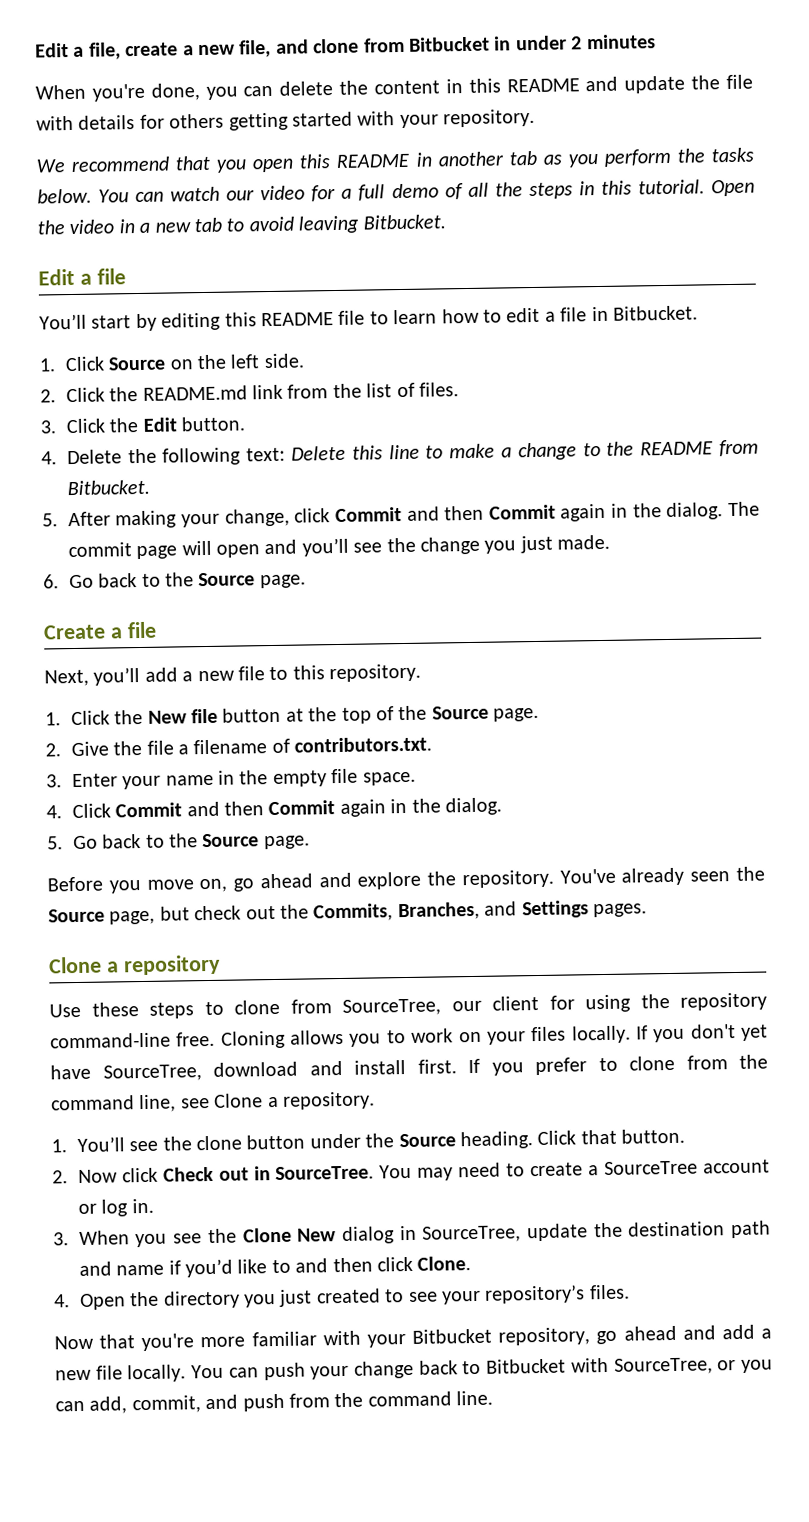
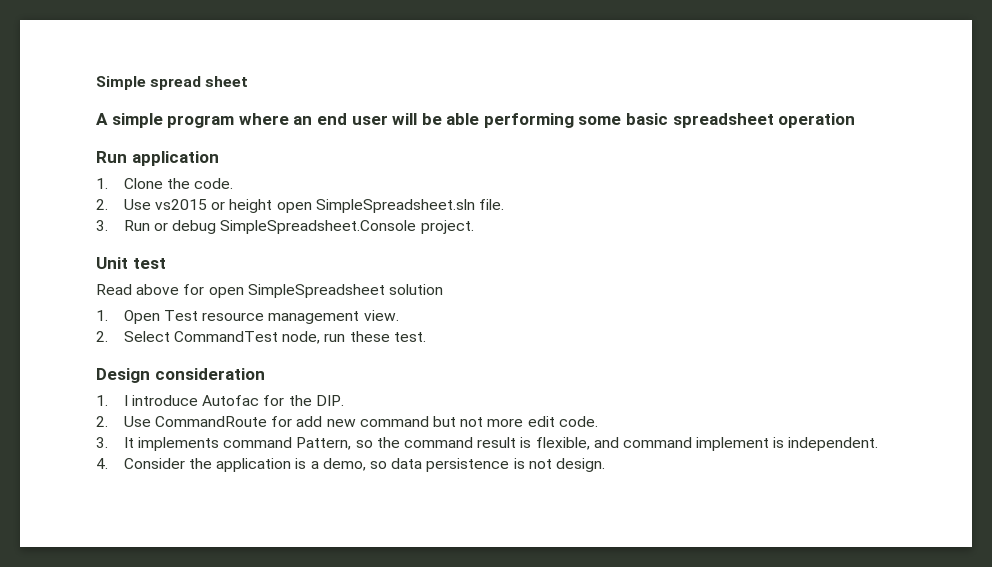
[35,34,656,60] [35,74,753,102] [36,108,536,131] [36,147,754,173] [37,179,755,204] [37,214,446,235] [38,268,126,286] [39,305,698,332] [39,353,305,372] [40,382,459,403] [40,416,245,434] [41,439,759,466] [66,479,150,496] [42,501,760,529] [67,534,611,560] [43,572,306,589] [43,621,157,640] [44,663,422,687] [45,705,540,726] [45,736,433,757] [46,768,416,790] [46,797,502,819] [47,833,310,850] [47,866,765,894] [48,900,647,925] [48,954,221,976] [49,992,767,1019] [50,1024,768,1049] [50,1054,768,1082] [51,1091,375,1113] [51,1128,686,1153] [52,1159,771,1184] [77,1198,154,1217] [53,1220,772,1248] [78,1256,472,1278] [54,1284,630,1311] [54,1324,773,1352] [55,1357,773,1383] [55,1390,494,1414] Edit a file, create a new file, and clone from Bitbucket in under 2 minutes // When you're done, you can delete the content in this README and update the file with details for others getting started with your repository. // We recommend that you open this README in another tab as you perform the tasks below. You can watch our video for a full demo of all the steps in this tutorial. Open the video in a new tab to avoid leaving Bitbucket. // Edit a file // You’ll start by editing this README file to learn how to edit a file in Bitbucket. // 1. Click Source on the left side. // 2. Click the README.md link from the list of files. // 3. Click the Edit button. // 4. Delete the following text: Delete this line to make a change to the README from Bitbucket. // 5. After making your change, click Commit and then Commit again in the dialog. The commit page will open and you’ll see the change you just made. // 6. Go back to the Source page. // Create a file // Next, you’ll add a new file to this repository. // 1. Click the New file button at the top of the Source page. // 2. Give the file a filename of contributors.txt. // 3. Enter your name in the empty file space. // 4. Click Commit and then Commit again in the dialog. // 5. Go back to the Source page. // Before you move on, go ahead and explore the repository. You've already seen the Source page, but check out the Commits, Branches, and Settings pages. // Clone a repository // Use these steps to clone from SourceTree, our client for using the repository command-line free. Cloning allows you to work on your files locally. If you don't yet have SourceTree, download and install first. If you prefer to clone from the command line, see Clone a repository. // 1. You’ll see the clone button under the Source heading. Click that button. // 2. Now click Check out in SourceTree. You may need to create a SourceTree account or log in. // 3. When you see the Clone New dialog in SourceTree, update the destination path and name if you’d like to and then click Clone. // 4. Open the directory you just created to see your repository’s files. // Now that you're more familiar with your Bitbucket repository, go ahead and add a new file locally. You can push your change back to Bitbucket with SourceTree, or you can add, commit, and push from the command line. -> [96,76,249,90] [96,113,856,128] [96,151,219,166] [96,178,234,189] [96,199,504,213] [96,220,474,234] [96,257,166,269] [96,284,443,298] [96,310,399,324] [96,331,426,344] [96,368,265,383] [96,395,344,406] [96,416,598,427] [96,437,879,451] [96,458,605,472] Simple spread sheet // A simple program where an end user will be able performing some basic spreadsheet operation // Run application // 1. Clone the code. // 2. Use vs2015 or height open SimpleSpreadsheet.sln file. // 3. Run or debug SimpleSpreadsheet.Console project. // Unit test // Read above for open SimpleSpreadsheet solution // 1. Open Test resource management view. // 2. Select CommandTest node, run these test. // Design consideration // 1. I introduce Autofac for the DIP. // 2. Use CommandRoute for add new command but not more edit code. // 3. It implements command Pattern, so the command result is flexible, and command implement is independent. // 4. Consider the application is a demo, so data persistence is not design.

